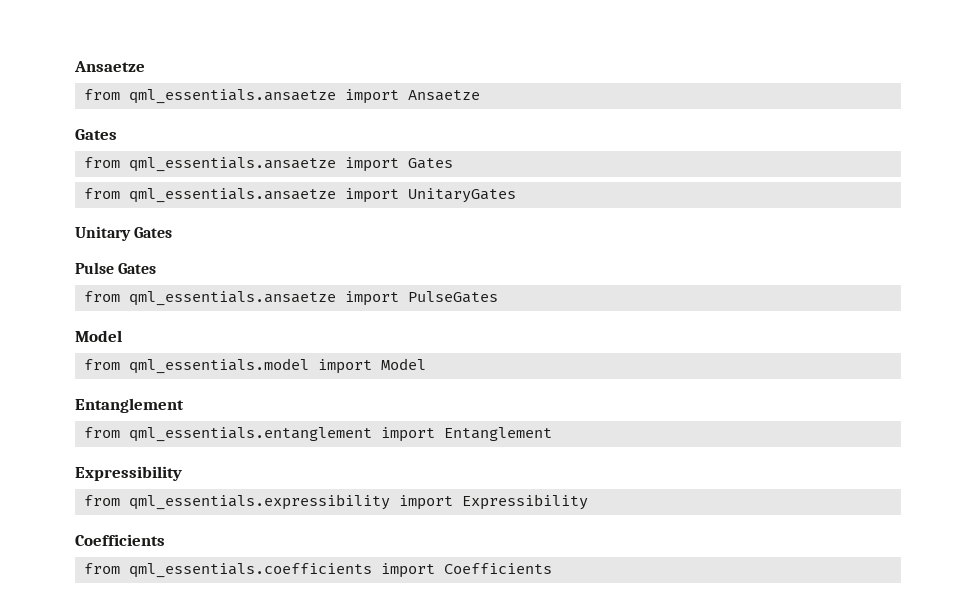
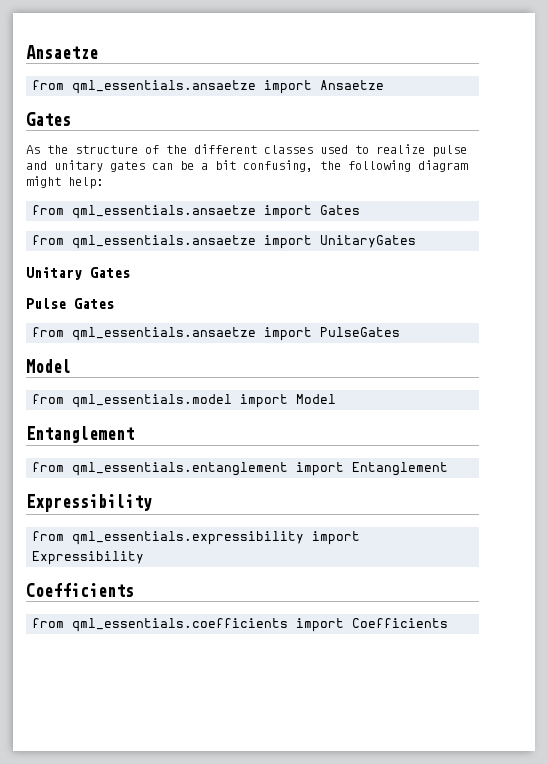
(117, 134) none -> [26,144,467,157] [26,160,468,172] [26,176,103,189] // As the structure of the different classes used to realize pulse and unitary gates can be a bit confusing, the following diagram might help:

